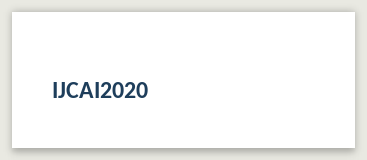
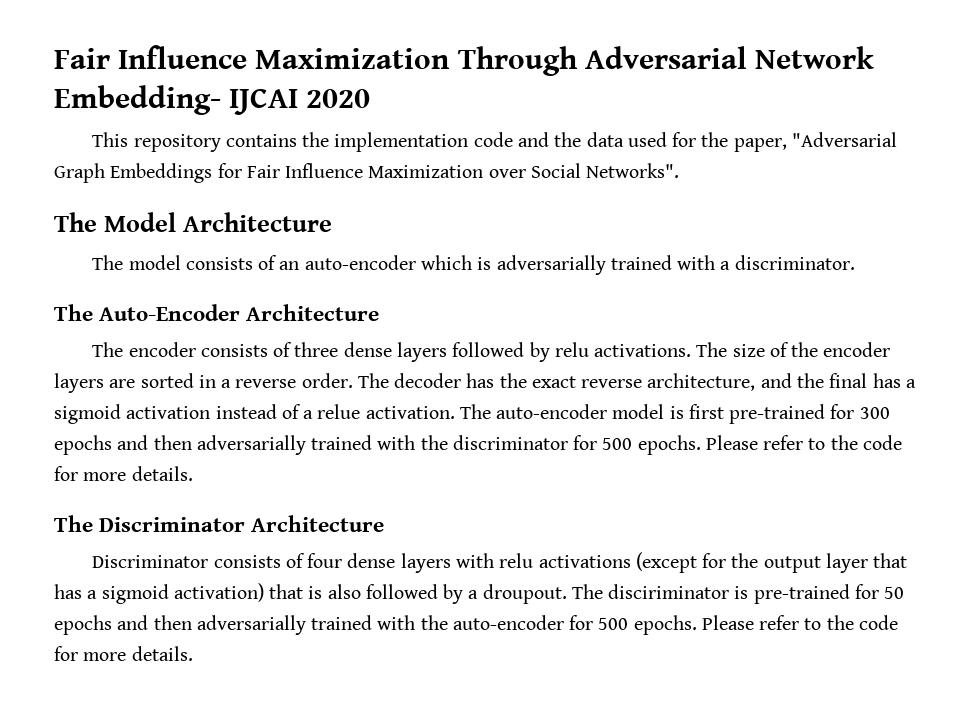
[52,82,148,98] IJCAI2020 -> [54,45,875,76] [54,85,371,115] [92,132,897,152] [54,163,680,183] [54,212,333,232] [92,255,855,275] [54,304,380,321] [92,342,891,362] [54,373,916,393] [54,404,890,424] [54,435,902,455] [54,466,193,481] [54,515,385,532] [92,552,908,573] [54,583,905,604] [54,615,898,635] [54,646,193,661] Fair Influence Maximization Through Adversarial Network Embedding- IJCAI 2020 // This repository contains the implementation code and the data used for the paper, "Adversarial Graph Embeddings for Fair Influence Maximization over Social Networks". // The Model Architecture // The model consists of an auto-encoder which is adversarially trained with a discriminator. // The Auto-Encoder Architecture // The encoder consists of three dense layers followed by relu activations. The size of the encoder layers are sorted in a reverse order. The decoder has the exact reverse architecture, and the final has a sigmoid activation instead of a relue activation. The auto-encoder model is first pre-trained for 300 epochs and then adversarially trained with the discriminator for 500 epochs. Please refer to the code for more details. // The Discriminator Architecture // Discriminator consists of four dense layers with relu activations (except for the output layer that has a sigmoid activation) that is also followed by a droupout. The disciriminator is pre-trained for 50 epochs and then adversarially trained with the auto-encoder for 500 epochs. Please refer to the code for more details.

